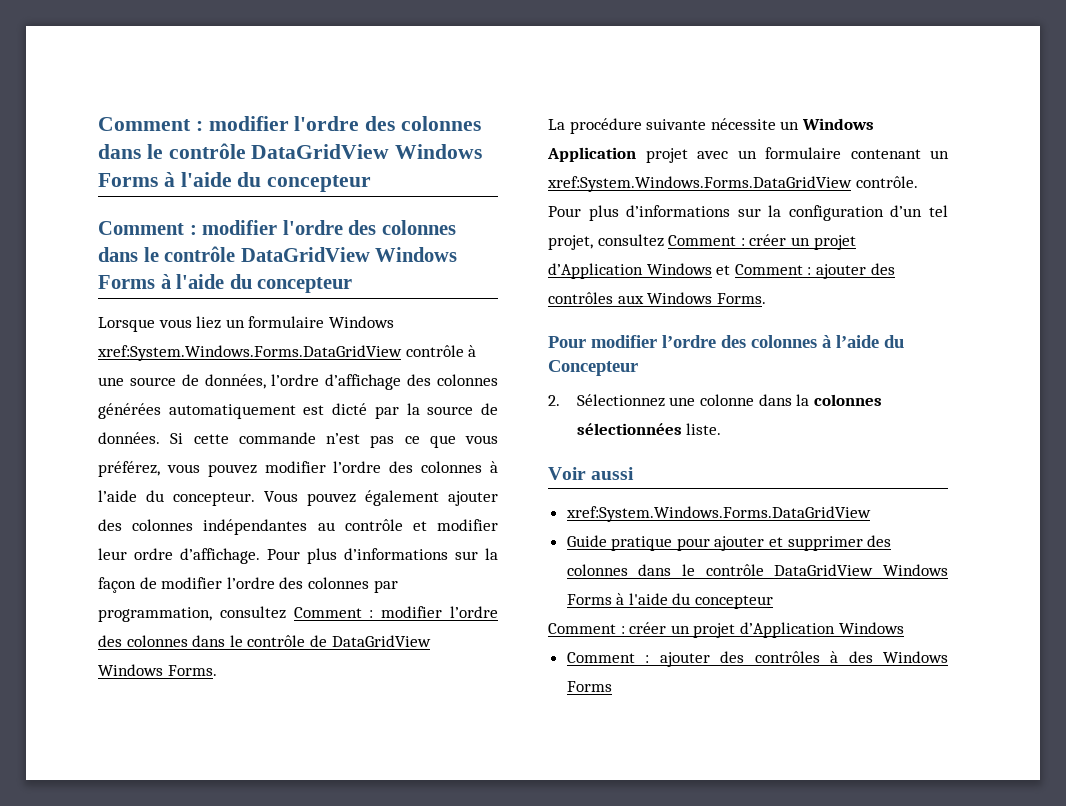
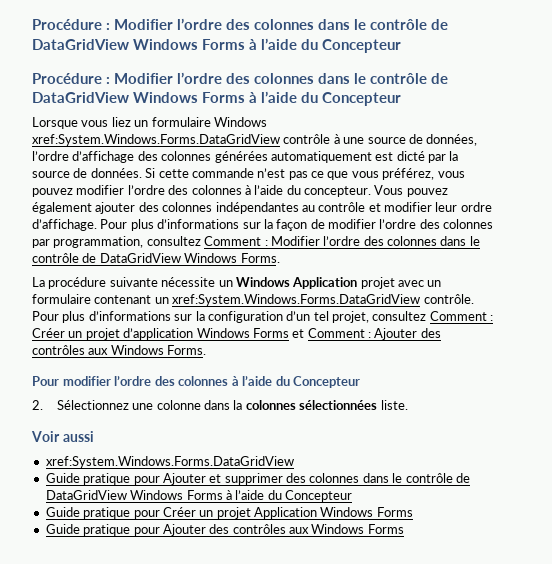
[98,116,482,131] [98,143,483,159] [98,172,372,192] [98,220,456,235] [98,246,458,262] [98,274,353,293] Comment : modifier l'ordre des colonnes dans le contrôle DataGridView Windows Forms à l'aide du concepteur // Comment : modifier l'ordre des colonnes dans le contrôle DataGridView Windows Forms à l'aide du concepteur -> [32,18,449,30] [32,38,402,53] [32,72,448,84] [32,91,401,106] Procédure : Modifier l’ordre des colonnes dans le contrôle de DataGridView Windows Forms à l’aide du Concepteur // Procédure : Modifier l’ordre des colonnes dans le contrôle de DataGridView Windows Forms à l’aide du Concepteur
[381,606,443,618] modifier -> [270,236,320,246] Modifier
[749,234,856,250] [548,263,712,279] créer un projet d’Application Windows -> [32,328,289,340] Créer un projet d’application Windows Forms
[815,264,866,279] ajouter -> [374,328,418,340] Ajouter
[714,536,765,551] ajouter -> [162,473,206,485] Ajouter
[774,564,948,576] [566,593,774,609] [548,622,904,638] [566,651,873,667] DataGridView Windows Forms à l'aide du concepteur // Comment : créer un projet d’Application Windows // Comment : ajouter des contrôles à des -> [455,473,470,483] [45,490,352,502] [45,507,413,519] [45,524,309,536] de DataGridView Windows Forms à l’aide du Concepteur // Guide pratique pour Créer un projet Application Windows Forms // Guide pratique pour Ajouter des contrôles aux

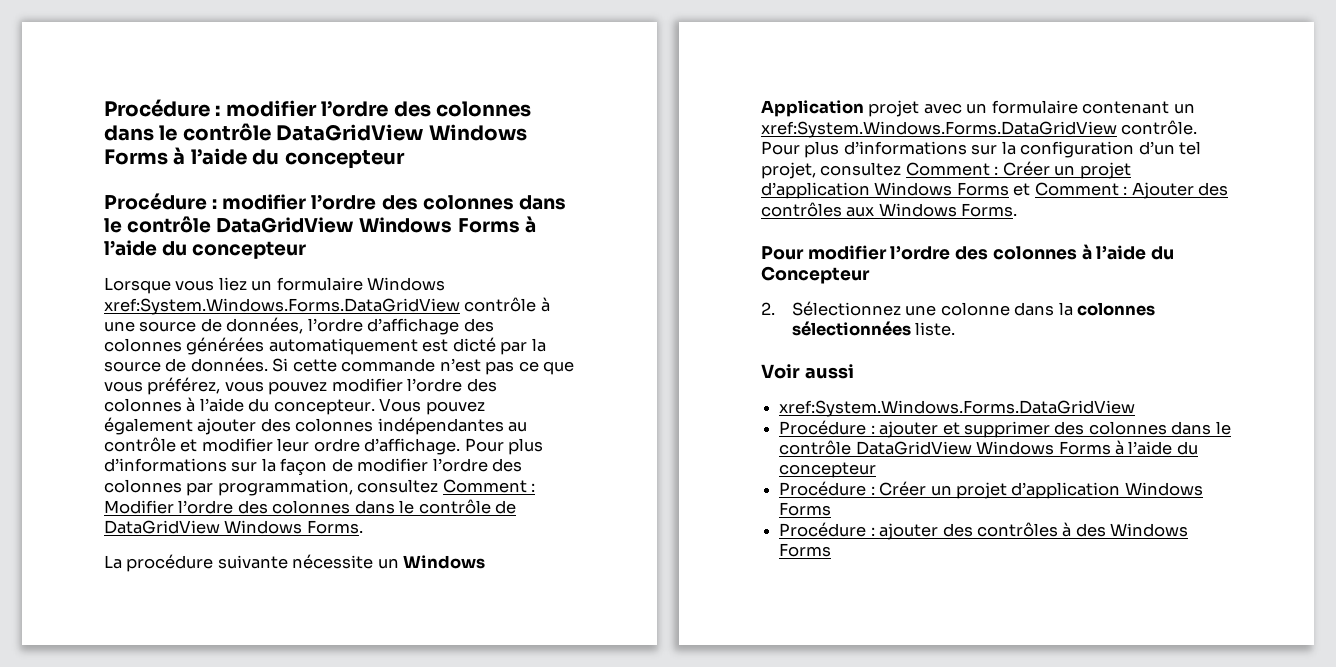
[32,18,449,30] [32,38,402,53] [32,72,448,84] [32,91,401,106] Procédure : Modifier l’ordre des colonnes dans le contrôle de DataGridView Windows Forms à l’aide du Concepteur // Procédure : Modifier l’ordre des colonnes dans le contrôle de DataGridView Windows Forms à l’aide du Concepteur -> [104,99,531,117] [104,123,527,141] [104,147,405,169] [104,193,566,210] [104,216,536,233] [104,240,307,259] Procédure : modifier l’ordre des colonnes dans le contrôle DataGridView Windows Forms à l’aide du concepteur // Procédure : modifier l’ordre des colonnes dans le contrôle DataGridView Windows Forms à l’aide du concepteur
[45,473,206,485] Guide pratique pour Ajouter -> [779,420,939,438] Procédure : ajouter
[455,473,470,483] [45,490,352,502] [45,507,317,519] de DataGridView Windows Forms à l’aide du Concepteur // Guide pratique pour Créer un projet Application -> [855,440,1198,455] [779,462,877,478] [779,481,1121,499] DataGridView Windows Forms à l’aide du concepteur // Procédure : Créer un projet d’application
[45,524,309,536] Guide pratique pour Ajouter des contrôles aux -> [779,522,1106,540] Procédure : ajouter des contrôles à des

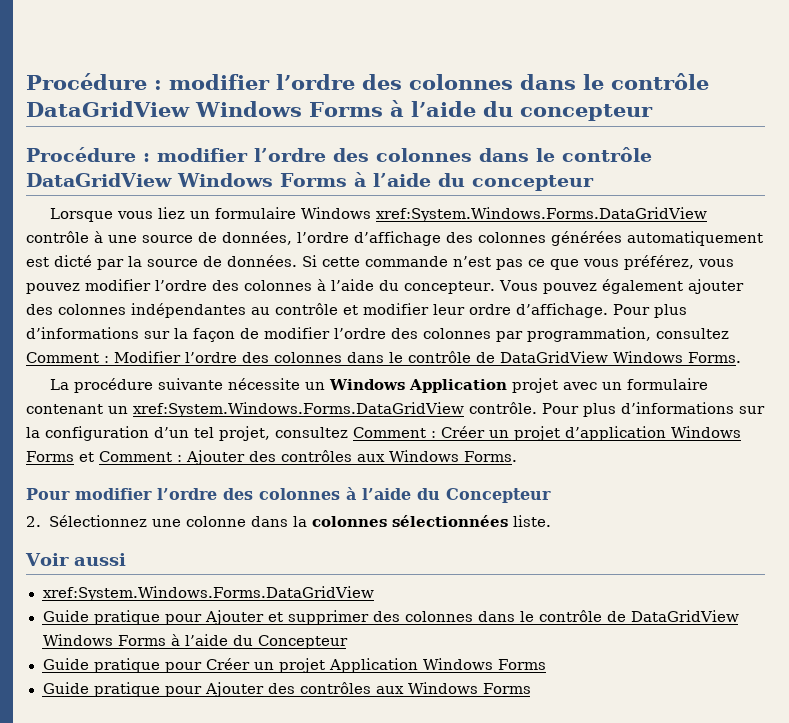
[779,420,939,438] Procédure : ajouter -> [42,610,264,625] Guide pratique pour Ajouter
[855,440,1198,455] [779,462,877,478] [779,481,1121,499] DataGridView Windows Forms à l’aide du concepteur // Procédure : Créer un projet d’application -> [606,610,739,622] [42,634,348,649] [42,658,418,673] de DataGridView Windows Forms à l’aide du Concepteur // Guide pratique pour Créer un projet Application
[779,522,1106,540] Procédure : ajouter des contrôles à des -> [42,682,404,697] Guide pratique pour Ajouter des contrôles aux

